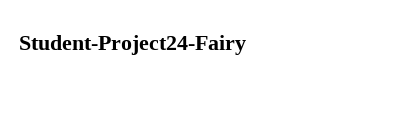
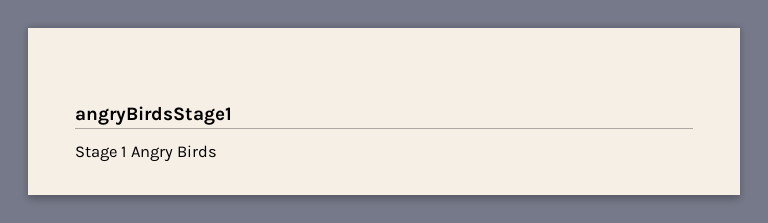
[19,35,246,55] Student-Project24-Fairy -> [75,106,232,125] [75,145,218,162] angryBirdsStage1 // Stage 1 Angry Birds

